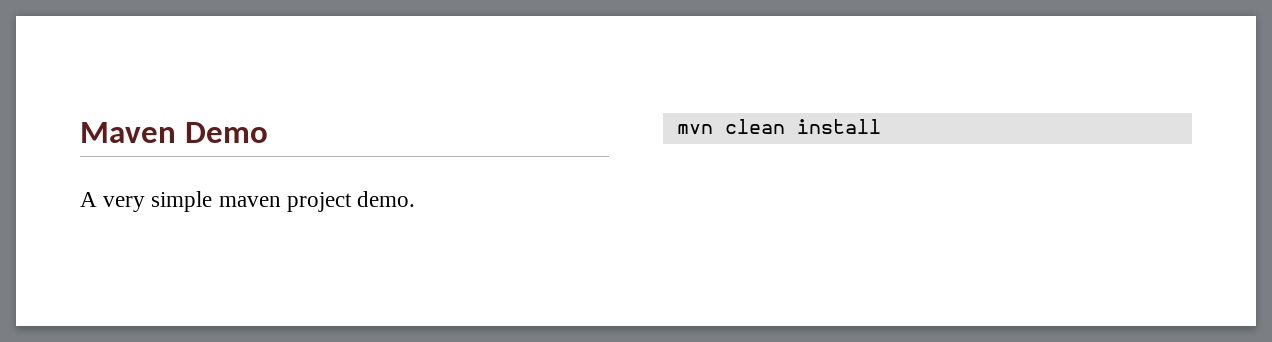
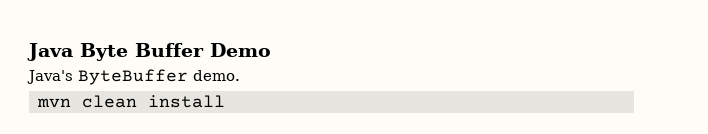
[80,122,268,143] [80,191,352,212] Maven Demo // A very simple maven project -> [27,43,271,61] [27,69,188,85] Java Byte Buffer Demo // Java's ByteBuffer

